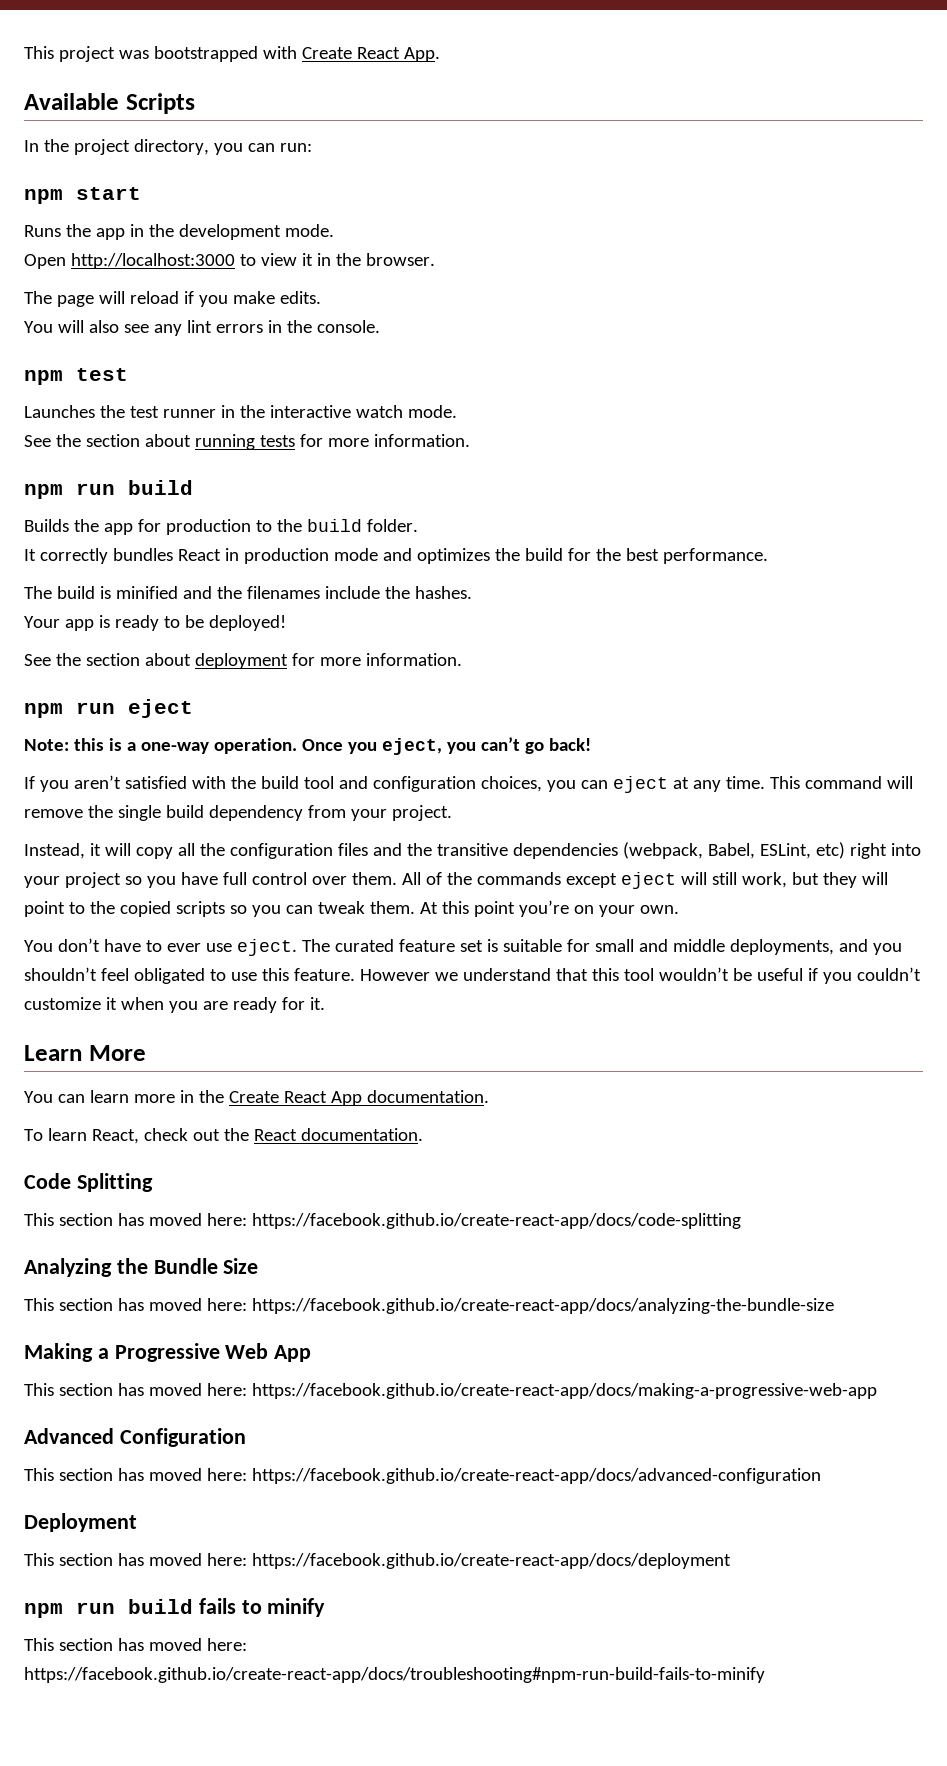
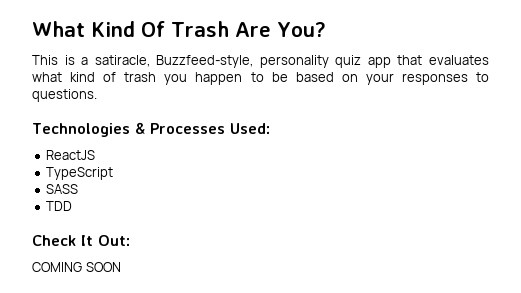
[24,46,440,62] [24,93,195,114] [24,139,312,155] [24,187,141,204] [24,224,334,240] [24,253,435,269] [24,291,321,307] [24,320,380,336] [24,368,128,385] [24,405,457,418] [24,434,470,450] [24,480,193,499] [24,519,418,535] [24,548,768,564] [24,586,472,599] [24,615,286,631] [24,653,462,669] [24,699,193,718] [24,737,591,755] [24,775,913,793] [24,805,452,821] [24,842,921,859] [24,872,888,889] [24,900,679,917] [24,938,902,956] [24,967,921,984] [24,997,325,1013] [24,1045,146,1061] [24,1090,489,1106] [24,1128,423,1144] [24,1173,153,1192] [24,1213,741,1229] [24,1258,259,1277] [24,1298,834,1314] [24,1343,312,1362] [24,1383,877,1399] [24,1428,246,1447] [24,1468,821,1484] [24,1513,137,1532] [24,1553,731,1569] [24,1598,326,1618] [24,1638,247,1651] [24,1667,765,1683] This project was bootstrapped with Create React App. // Available Scripts // In the project directory, you can run: // npm start // Runs the app in the development mode. // Open http://localhost:3000 to view it in the browser. // The page will reload if you make edits. // You will also see any lint errors in the console. // npm test // Launches the test runner in the interactive watch mode. // See the section about running tests for more information. // npm run build // Builds the app for production to the build folder. // It correctly bundles React in production mode and optimizes the build for the best performance. // The build is minified and the filenames include the hashes. // Your app is ready to be deployed! // See the section about deployment for more information. // npm run eject // Note: this is a one-way operation. Once you eject, you can’t go back! // If you aren’t satisfied with the build tool and configuration choices, you can eject at any time. This command will remove the single build dependency from your project. // Instead, it will copy all the configuration files and the transitive dependencies (webpack, Babel, ESLint, etc) right into your project so you have full control over them. All of the commands except eject will still work, but they will point to the copied scripts so you can tweak them. At this point you’re on your own. // You don’t have to ever use eject. The curated feature set is suitable for small and middle deployments, and you shouldn’t feel obligated to use this feature. However we understand that this tool wouldn’t be useful if you couldn’t customize it when you are ready for it. // Learn More // You can learn more in the Create React App documentation. // To learn React, check out the React documentation. // Code Splitting // This section has moved here: https://facebook.github.io/create-react-app/docs/code-splitting // Analyzing the Bundle Size // This section has moved here: https://facebook.github.io/create-react-app/docs/analyzing-the-bundle-size // Making a Progressive Web App // This section has moved here: https://facebook.github.io/create-react-app/docs/making-a-progressive-web-app // Advanced Configuration // This section has moved here: https://facebook.github.io/create-react-app/docs/advanced-configuration // Deployment // This section has moved here: https://facebook.github.io/create-react-app/docs/deployment // npm run build fails to minify // This section has moved here: https://facebook.github.io/create-react-app/docs/troubleshooting#npm-run-build-fails-to-minify -> [32,21,326,37] [32,55,489,68] [32,72,489,85] [32,89,97,102] [32,122,270,137] [46,150,96,160] [46,167,114,180] [46,184,79,194] [46,201,73,211] [32,235,130,246] [32,262,121,272] What Kind Of Trash Are You? // This is a satiracle, Buzzfeed-style, personality quiz app that evaluates what kind of trash you happen to be based on your responses to questions. // Technologies & Processes Used: // ReactJS // TypeScript // SASS // TDD // Check It Out: // COMING SOON

